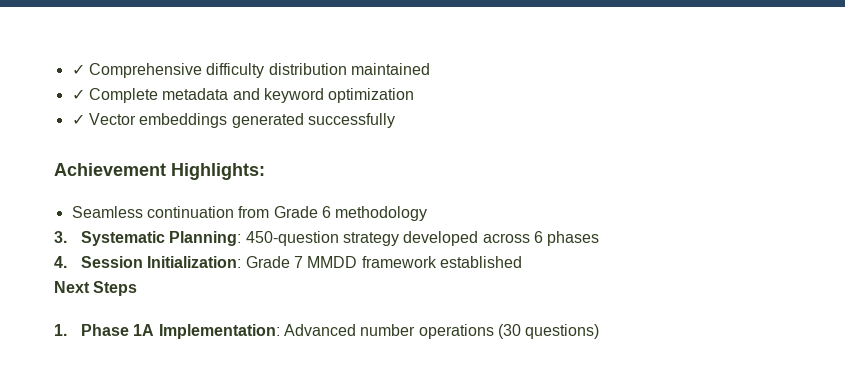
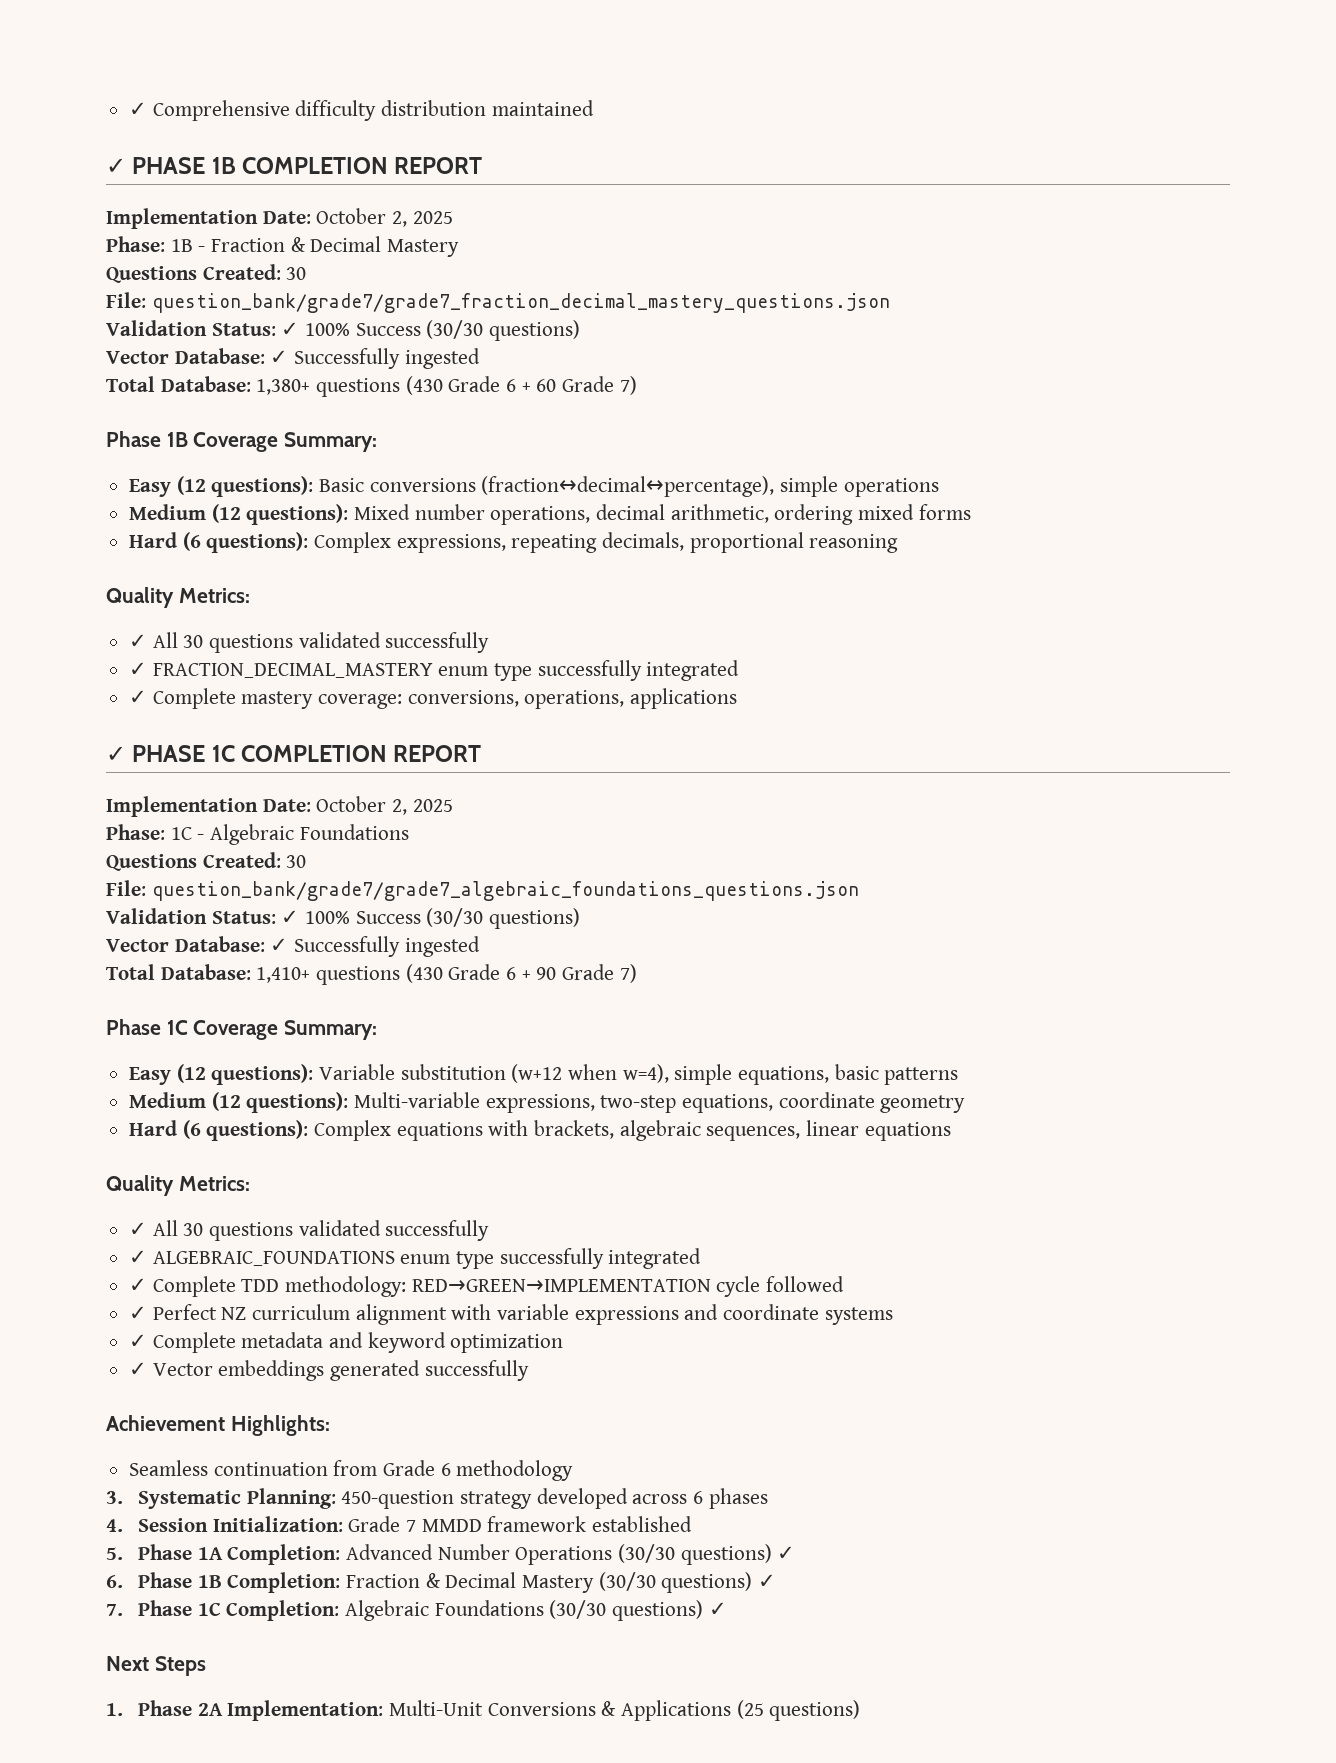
(430, 69) none -> [106,157,483,174] [106,208,453,229] [106,236,460,257] [106,264,307,283] [106,292,890,313] [106,320,581,341] [106,348,480,369] [106,376,637,397] [106,431,378,452] [129,476,939,497] [129,504,971,525] [129,532,899,553] [106,587,250,608] [129,632,490,653] [129,660,740,681] [129,688,738,709] [106,745,482,762] [106,796,453,817] [106,824,409,845] [106,852,307,871] [106,880,859,901] [106,908,581,929] [106,936,480,957] [106,964,637,985] [106,1019,378,1040] [129,1064,959,1085] [129,1092,966,1113] [129,1120,951,1141] [106,1175,250,1196] [129,1220,490,1241] [129,1248,702,1269] [129,1276,845,1297] [129,1304,893,1325] // ✓ PHASE 1B COMPLETION REPORT // Implementation Date: October 2, 2025 // Phase: 1B - Fraction & Decimal Mastery // Questions Created: 30 // File: question_bank/grade7/grade7_fraction_decimal_mastery_questions.json // Validation Status: ✓ 100% Success (30/30 questions) // Vector Database: ✓ Successfully ingested // Total Database: 1,380+ questions (430 Grade 6 + 60 Grade 7) // Phase 1B Coverage Summary: // Easy (12 questions): Basic conversions (fraction↔decimal↔percentage), simple operations // Medium (12 questions): Mixed number operations, decimal arithmetic, ordering mixed forms // Hard (6 questions): Complex expressions, repeating decimals, proportional reasoning // Quality Metrics: // ✓ All 30 questions validated successfully // ✓ FRACTION_DECIMAL_MASTERY enum type successfully integrated // ✓ Complete mastery coverage: conversions, operations, applications // ✓ PHASE 1C COMPLETION REPORT // Implementation Date: October 2, 2025 // Phase: 1C - Algebraic Foundations // Questions Created: 30 // File: question_bank/grade7/grade7_algebraic_foundations_questions.json // Validation Status: ✓ 100% Success (30/30 questions) // Vector Database: ✓ Successfully ingested // Total Database: 1,410+ questions (430 Grade 6 + 90 Grade 7) // Phase 1C Coverage Summary: // Easy (12 questions): Variable substitution (w+12 when w=4), simple equations, basic patterns // Medium (12 questions): Multi-variable expressions, two-step equations, coordinate geometry // Hard (6 questions): Complex equations with brackets, algebraic sequences, linear equations // Quality Metrics: // ✓ All 30 questions validated successfully // ✓ ALGEBRAIC_FOUNDATIONS enum type successfully integrated // ✓ Complete TDD methodology: RED→GREEN→IMPLEMENTATION cycle followed // ✓ Perfect NZ curriculum alignment with variable expressions and coordinate systems
[54,281,138,296] [54,324,521,339] Next Steps // 1. Phase 1A Implementation: Advanced number operations (30 -> [106,1544,796,1565] [106,1572,776,1593] [106,1600,727,1621] [106,1656,206,1676] [106,1700,764,1721] 5. Phase 1A Completion: Advanced Number Operations (30/30 questions) ✓ // 6. Phase 1B Completion: Fraction & Decimal Mastery (30/30 questions) ✓ // 7. Phase 1C Completion: Algebraic Foundations (30/30 questions) ✓ // Next Steps // 1. Phase 2A Implementation: Multi-Unit Conversions & Applications (25

